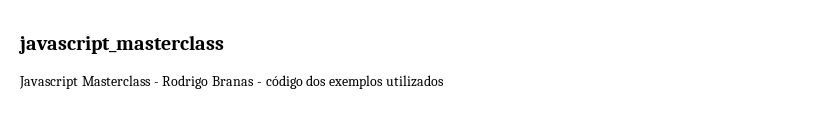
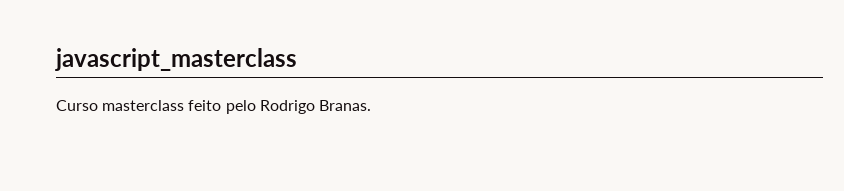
[19,75,445,89] Javascript Masterclass - Rodrigo Branas - código dos exemplos utilizados -> [56,100,371,114] Curso masterclass feito pelo Rodrigo Branas.

